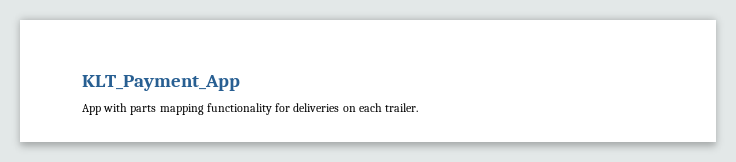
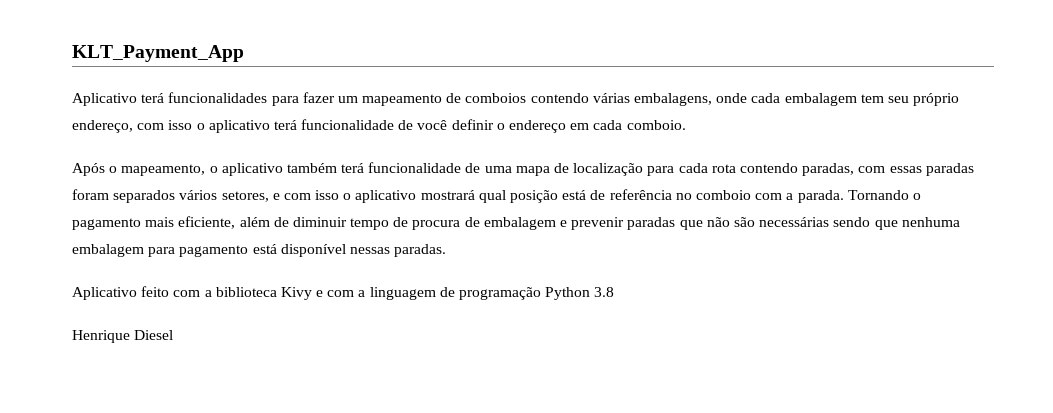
[82,103,419,115] App with parts mapping functionality for deliveries on each trailer. -> [72,92,960,106] [72,119,686,133] [72,162,974,176] [72,189,921,203] [72,216,960,230] [72,244,447,257] [72,286,615,300] [72,330,174,343] Aplicativo terá funcionalidades para fazer um mapeamento de comboios contendo várias embalagens, onde cada embalagem tem seu próprio endereço, com isso o aplicativo terá funcionalidade de você definir o endereço em cada comboio. // Após o mapeamento, o aplicativo também terá funcionalidade de uma mapa de localização para cada rota contendo paradas, com essas paradas foram separados vários setores, e com isso o aplicativo mostrará qual posição está de referência no comboio com a parada. Tornando o pagamento mais eficiente, além de diminuir tempo de procura de embalagem e prevenir paradas que não são necessárias sendo que nenhuma embalagem para pagamento está disponível nessas paradas. // Aplicativo feito com a biblioteca Kivy e com a linguagem de programação Python 3.8 // Henrique Diesel

